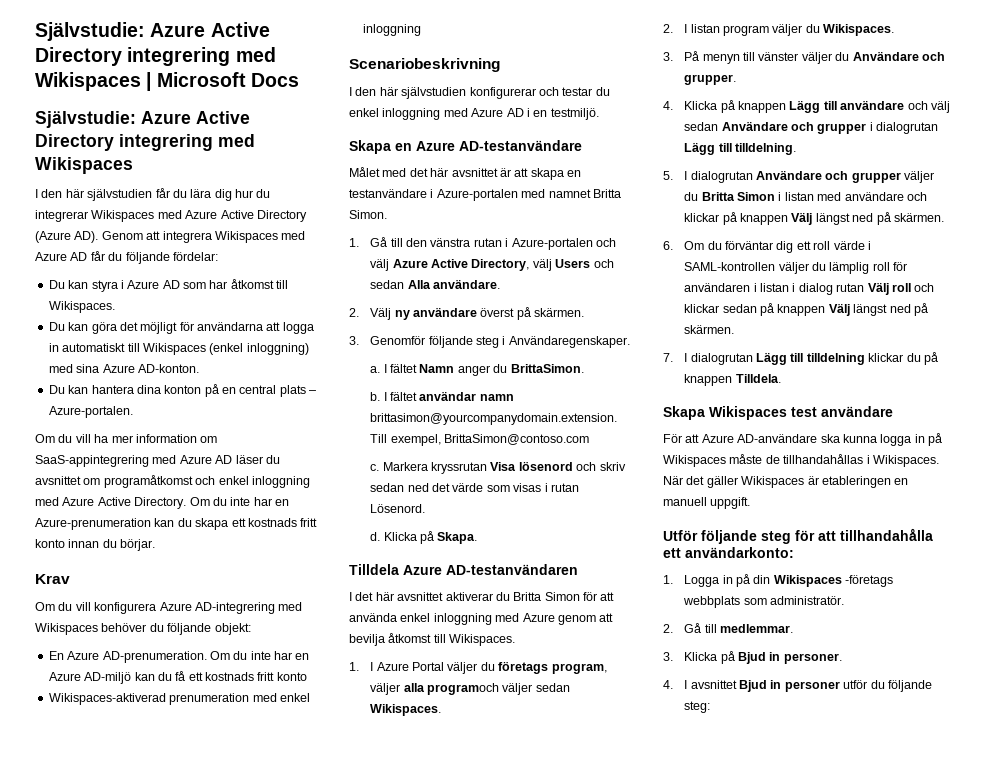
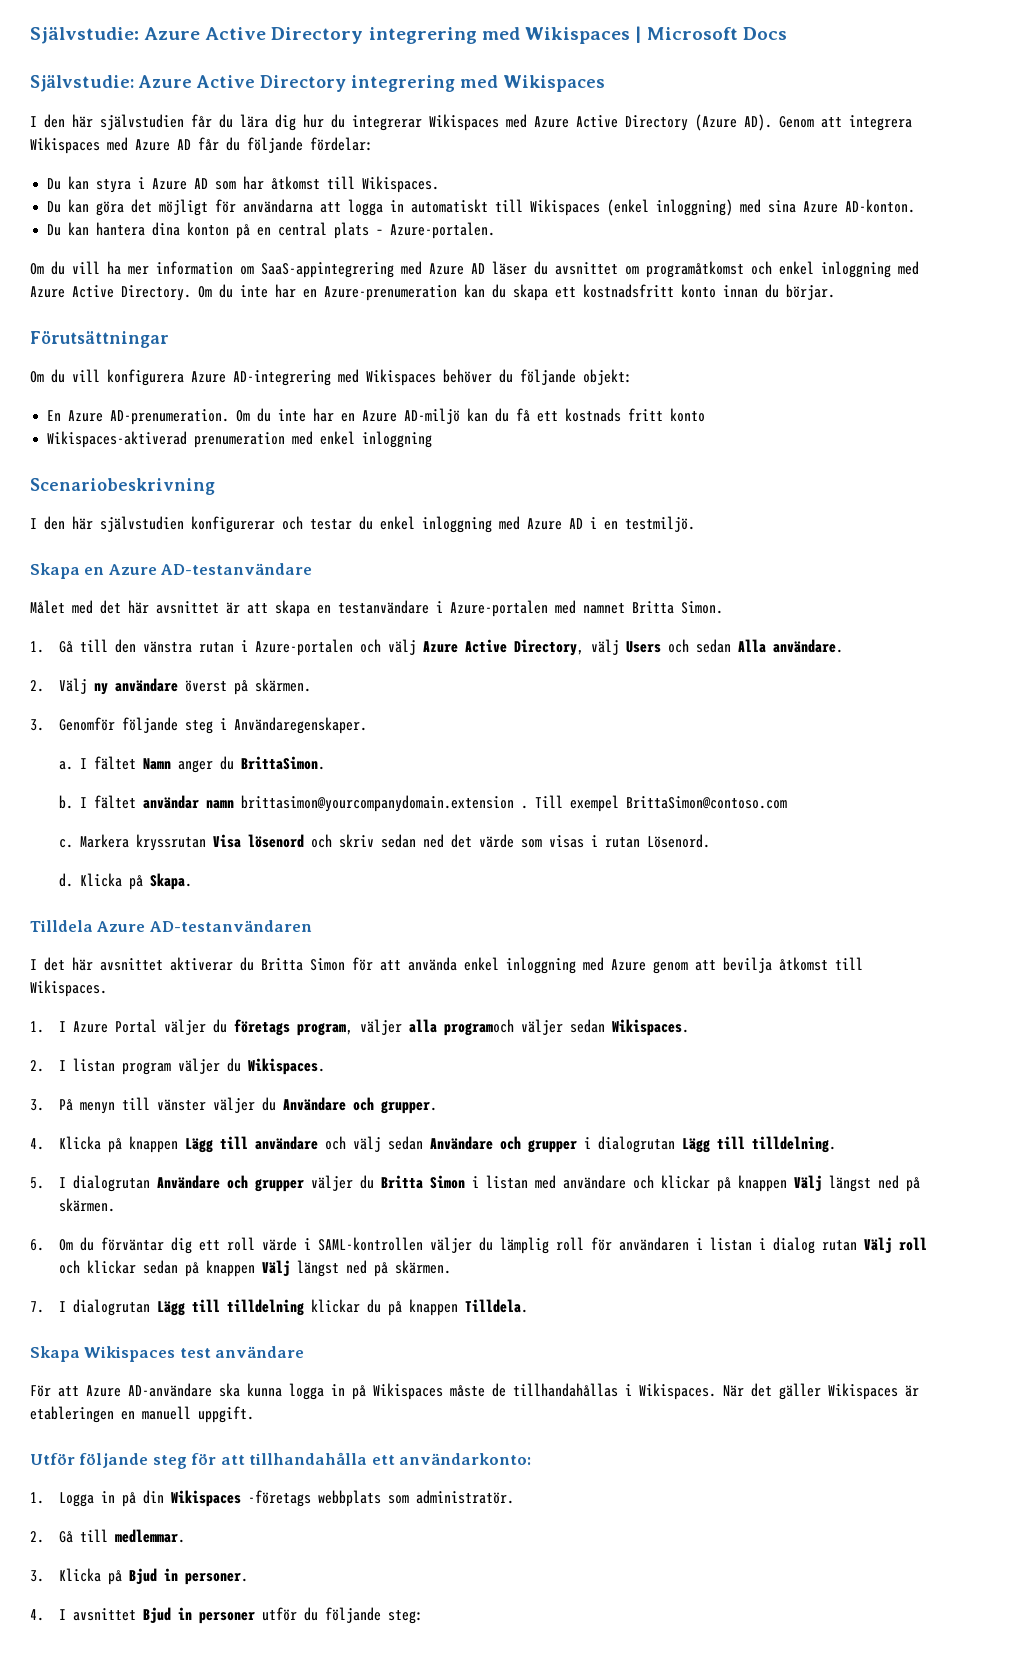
[247,518,318,527] kostnads fritt -> [583,284,674,298] kostnadsfritt
[35,574,70,584] Krav -> [30,331,169,348] Förutsättningar
[370,413,618,425] [370,434,441,446] brittasimon@yourcompanydomain.extension. Till exempel, -> [240,795,619,812] brittasimon@yourcompanydomain.extension . Till exempel

